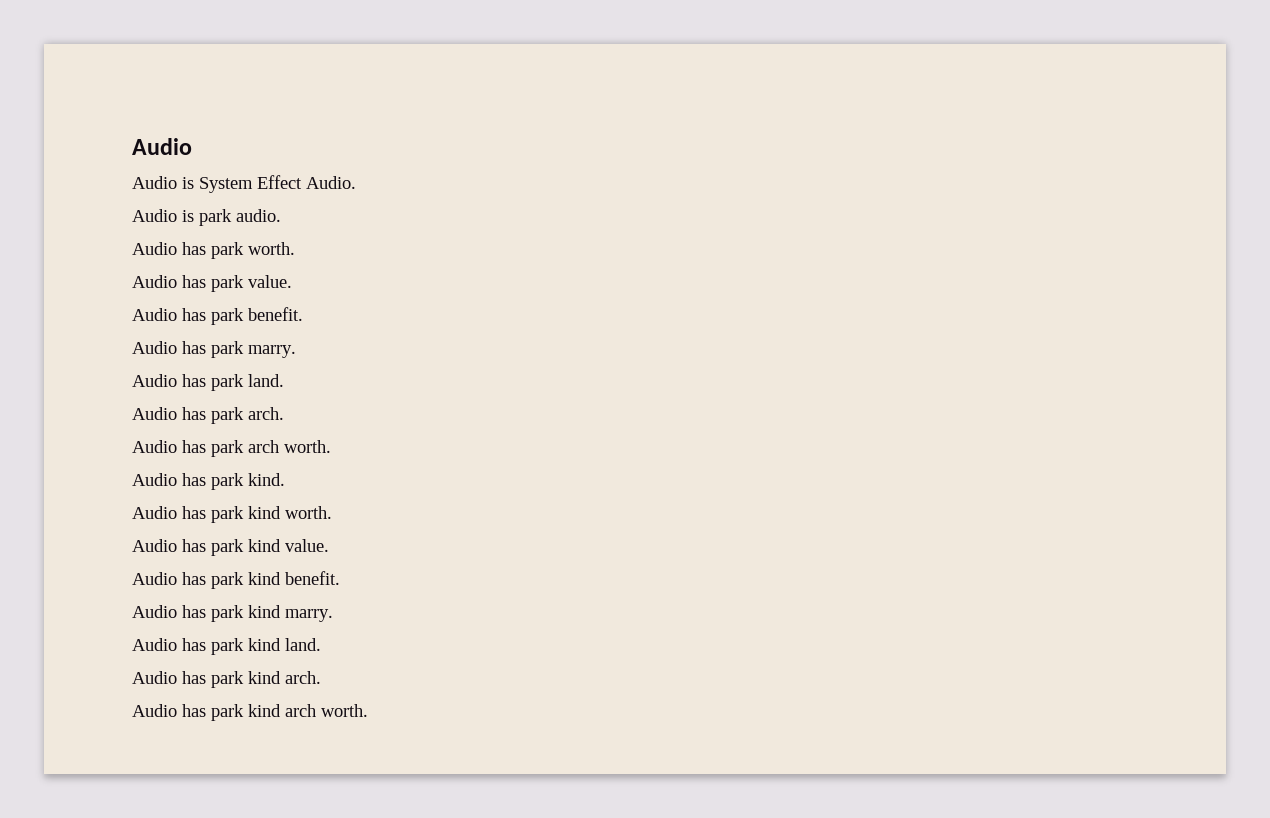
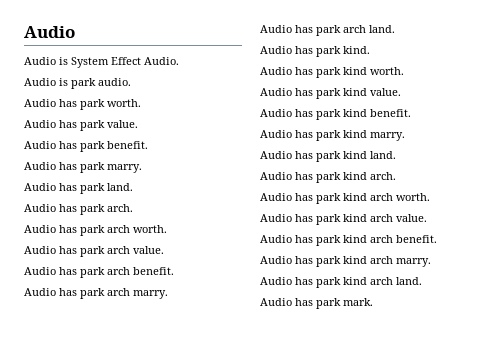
(331, 446) none -> [24,246,164,257] [24,267,174,278] [24,288,168,299] [260,25,395,36] // Audio has park arch value. // Audio has park arch benefit. // Audio has park arch marry. // Audio has park arch land.
(368, 710) none -> [260,214,427,225] [260,235,437,246] [260,256,431,267] [260,277,422,288] [260,298,373,309] // Audio has park kind arch value. // Audio has park kind arch benefit. // Audio has park kind arch marry. // Audio has park kind arch land. // Audio has park mark.

